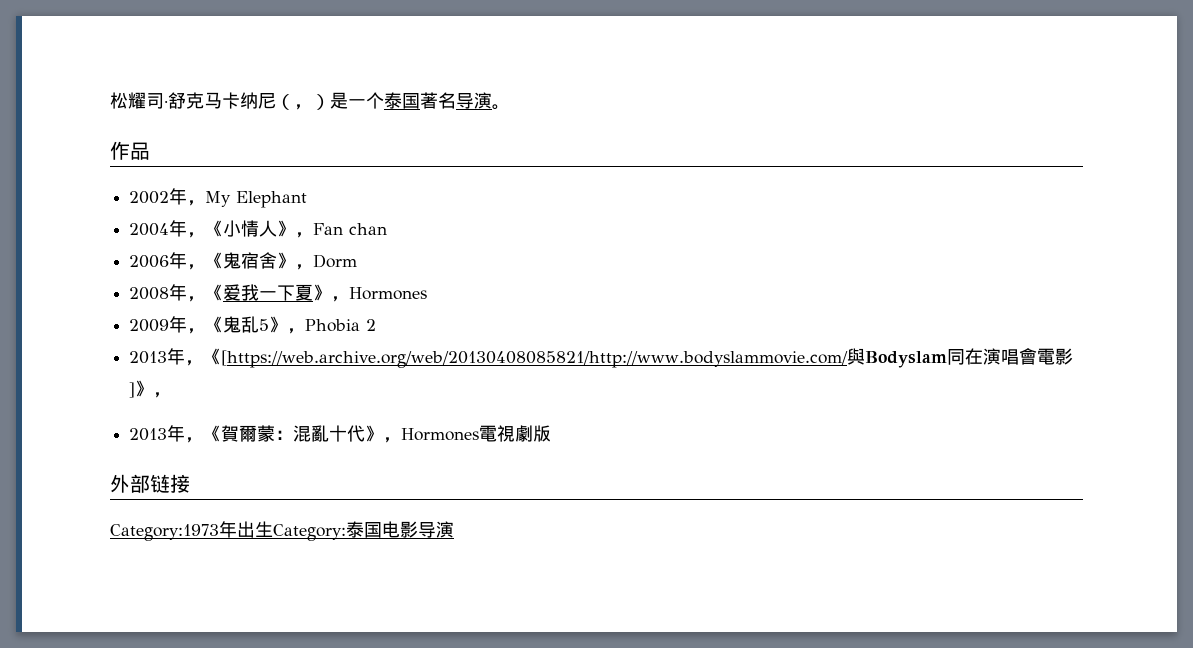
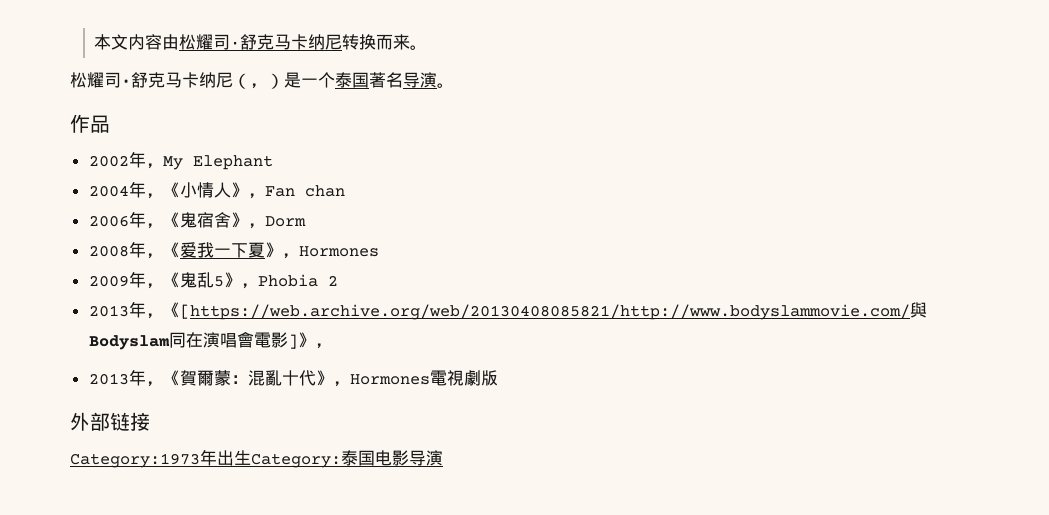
(110, 100) none -> [94,34,428,50] 本文内容由松耀司·舒克马卡纳尼转换而来。 //

